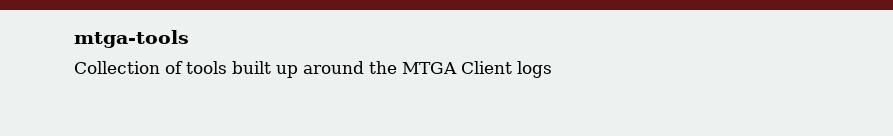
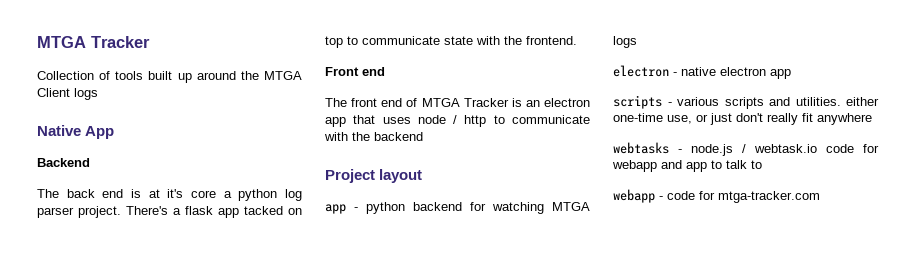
[74,30,189,48] mtga-tools -> [37,36,150,48] MTGA Tracker
(552, 69) none -> [37,125,115,139] [37,158,90,167] [37,189,302,201] [37,206,302,218] [325,36,577,48] [325,67,385,76] [325,98,590,107] [325,115,590,127] [324,132,423,141] [325,169,423,183] [325,202,590,214] [613,36,637,48] [613,65,791,79] [613,95,879,109] [613,113,872,125] [613,142,879,156] [612,160,762,172] [613,189,820,203] // Native App // Backend // The back end is at it's core a python log parser project. There's a flask app tacked on top to communicate state with the frontend. // Front end // The front end of MTGA Tracker is an electron app that uses node / http to communicate with the backend // Project layout // app - python backend for watching MTGA logs // electron - native electron app // scripts - various scripts and utilities. either one-time use, or just don't really fit anywhere // webtasks - node.js / webtask.io code for webapp and app to talk to // webapp - code for mtga-tracker.com

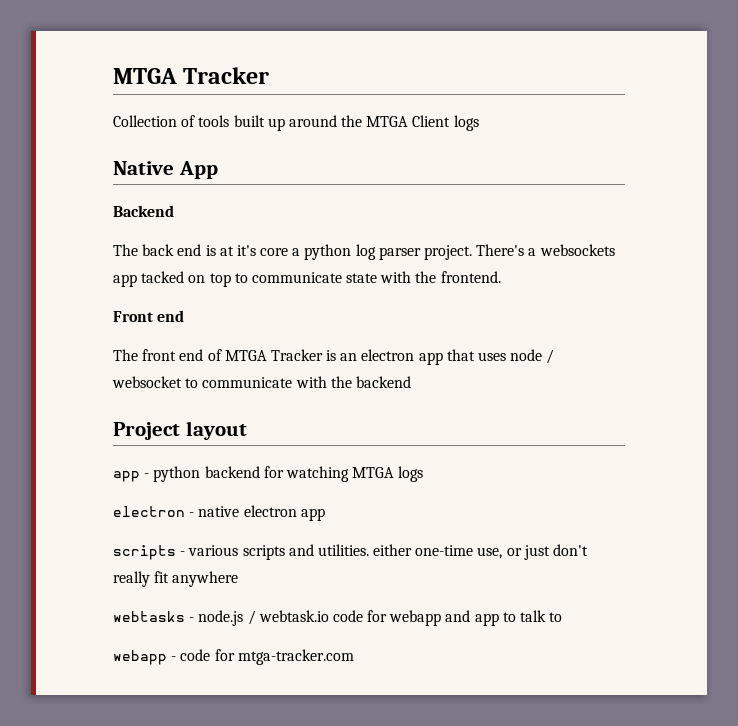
[185,206,213,215] flask -> [539,244,615,256] websockets
[464,115,487,127] http -> [112,376,182,388] websocket

